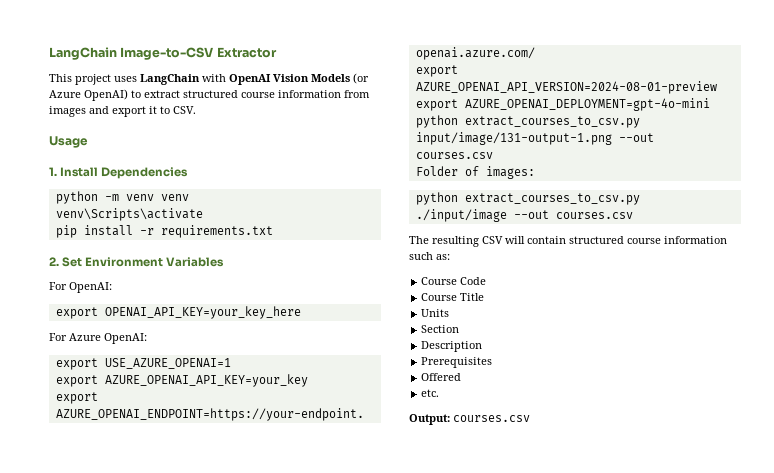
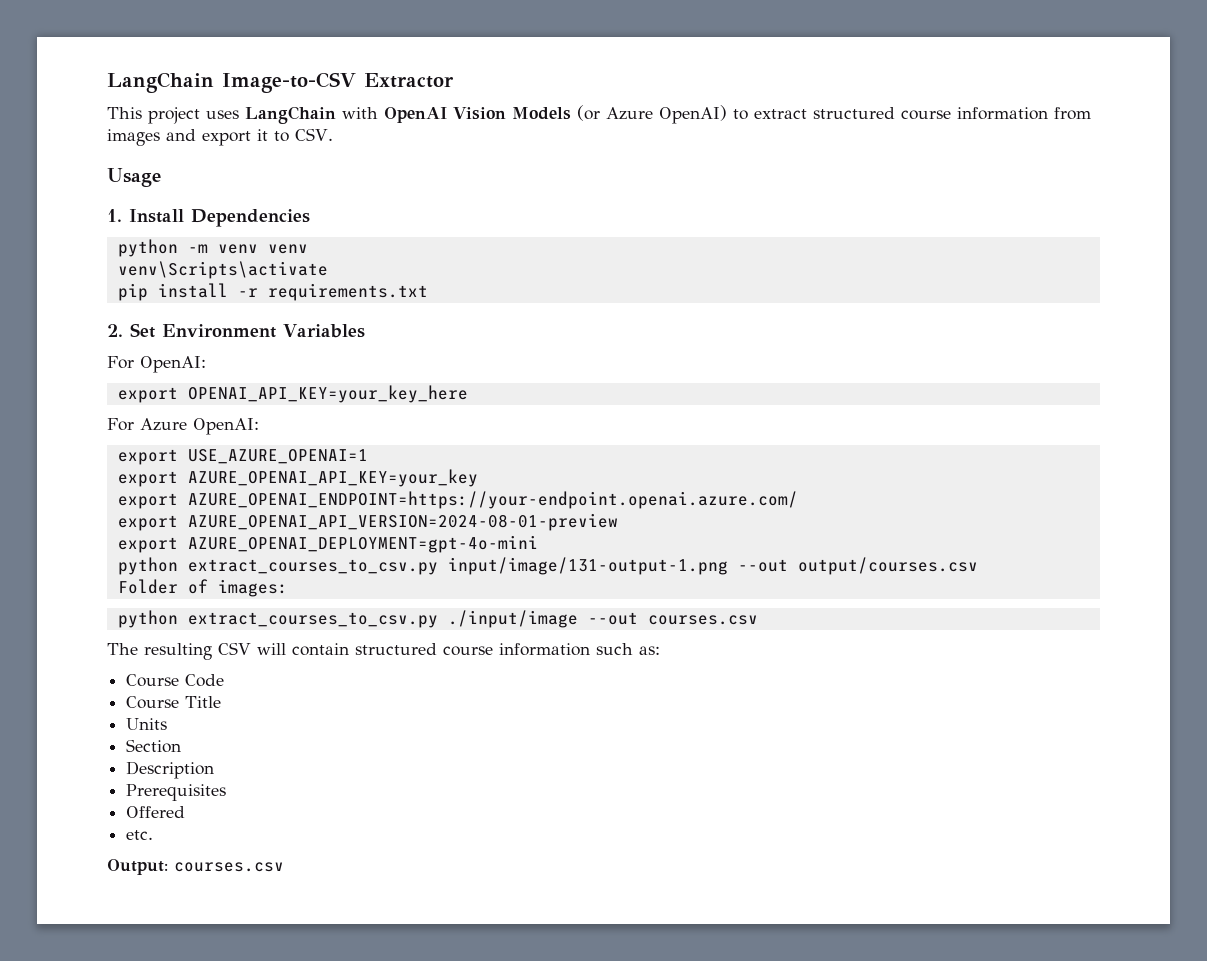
[415,152,493,159] courses.csv -> [797,557,978,575] output/courses.csv

